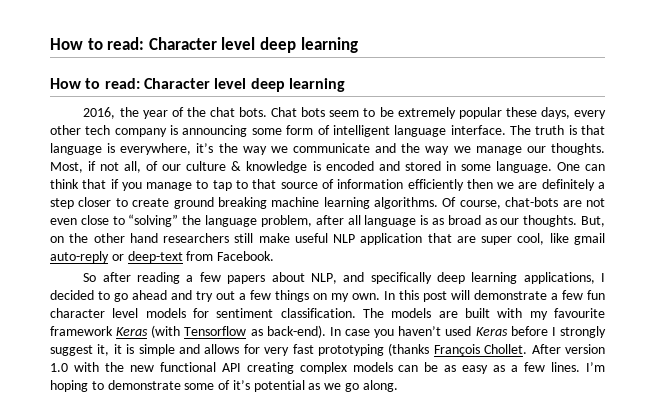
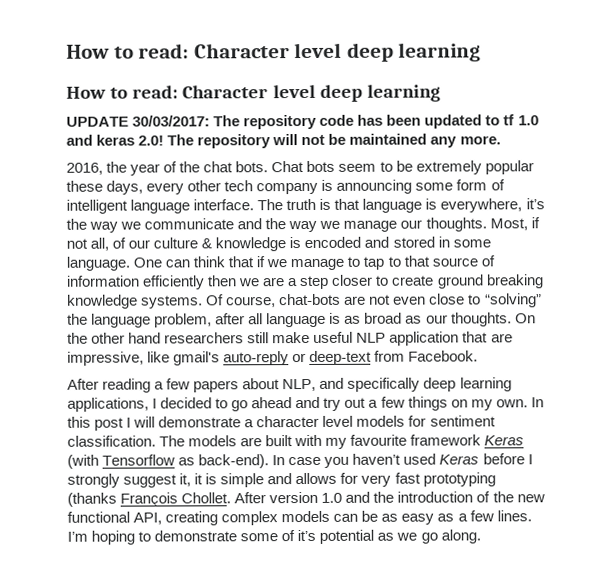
(345, 85) none -> [66,114,539,130] [66,133,501,149] // UPDATE 30/03/2017: The repository code has been updated to tf 1.0 and keras 2.0! The repository will not be maintained any more.
[121,182,142,191] you -> [266,259,288,268] we
[541,179,595,191] definitely -> (286, 282) none
[271,197,439,209] machine learning algorithms. -> [67,294,204,309] knowledge systems.
[581,216,605,227] [50,236,64,243] But, on -> [514,313,536,324] On
[481,233,605,245] super cool, like gmail -> [67,351,221,366] impressive, like gmail's
[83,272,131,282] So after -> [67,378,99,390] After
(447, 296) none -> [126,417,132,428] I
[562,290,605,300] few fun -> (255, 423) none
[73,362,99,372] with -> [345,491,491,503] and the introduction of
[221,363,241,372] API -> [133,512,163,525] API,

